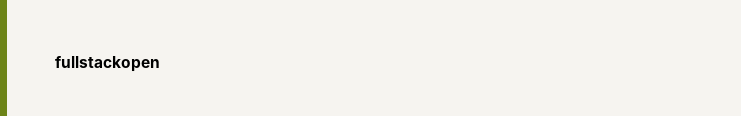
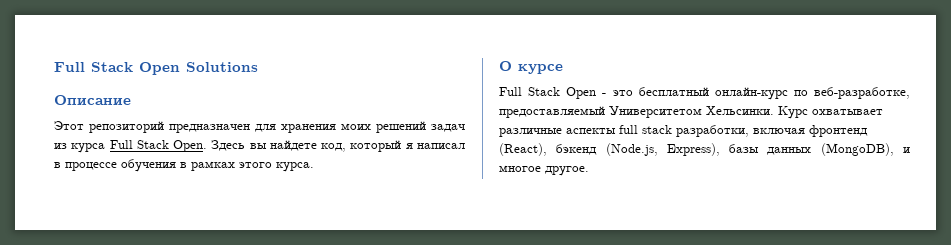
[55,56,160,72] fullstackopen -> [54,62,258,75] [54,95,131,105] [54,121,465,133] [54,140,465,153] [54,159,314,172] [499,61,563,74] [499,87,910,100] [499,106,883,119] [499,125,868,137] [499,143,910,156] [499,165,589,176] Full Stack Open Solutions // Описание // Этот репозиторий предназначен для хранения моих решений задач из курса Full Stack Open. Здесь вы найдете код, который я написал в процессе обучения в рамках этого курса. // О курсе // Full Stack Open - это бесплатный онлайн-курс по веб-разработке, предоставляемый Университетом Хельсинки. Курс охватывает различные аспекты full stack разработки, включая фронтенд (React), бэкенд (Node.js, Express), базы данных (MongoDB), и многое другое.

